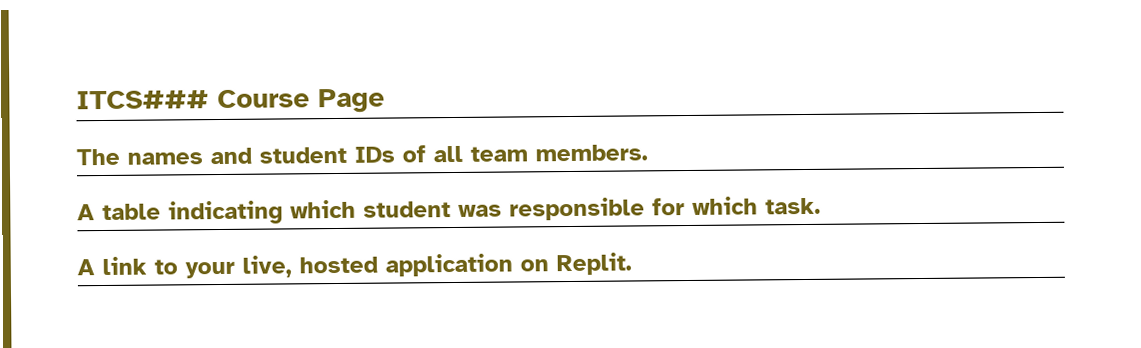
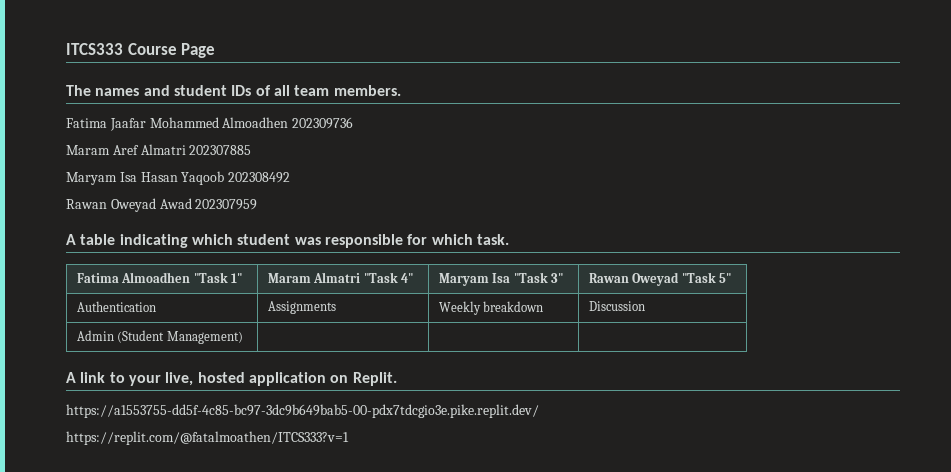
[76,90,209,110] ITCS### -> [66,43,123,55] ITCS333
(648, 153) none -> [66,117,354,131] [66,144,252,155] [66,171,291,185] [66,198,258,212] // Fatima Jaafar Mohammed Almoadhen 202309736 // Maram Aref Almatri 202307885 // Maryam Isa Hasan Yaqoob 202308492 // Rawan Oweyad Awad 202307959
(821, 206) none -> [76,272,243,283] [267,272,414,283] [438,272,564,286] [588,272,732,286] [76,301,156,312] [267,301,336,314] [438,301,544,315] [588,301,645,311] [76,330,243,344] // Fatima Almoadhen "Task 1" | Maram Almatri "Task 4" | Maryam Isa "Task 3" | Rawan Oweyad "Task 5" // Authentication | Assignments | Weekly breakdown | Discussion // Admin (Student Management) | | |
(632, 264) none -> [66,404,539,418] [66,431,349,445] // https://a1553755-dd5f-4c85-bc97-3dc9b649bab5-00-pdx7tdcgio3e.pike.replit.dev/ // https://replit.com/@fatalmoathen/ITCS333?v=1

